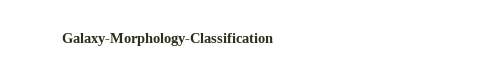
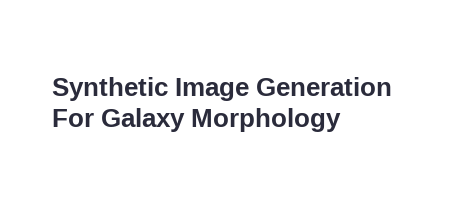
[62,33,273,46] Galaxy-Morphology-Classification -> [52,77,393,101] [52,108,342,132] Synthetic Image Generation For Galaxy Morphology

